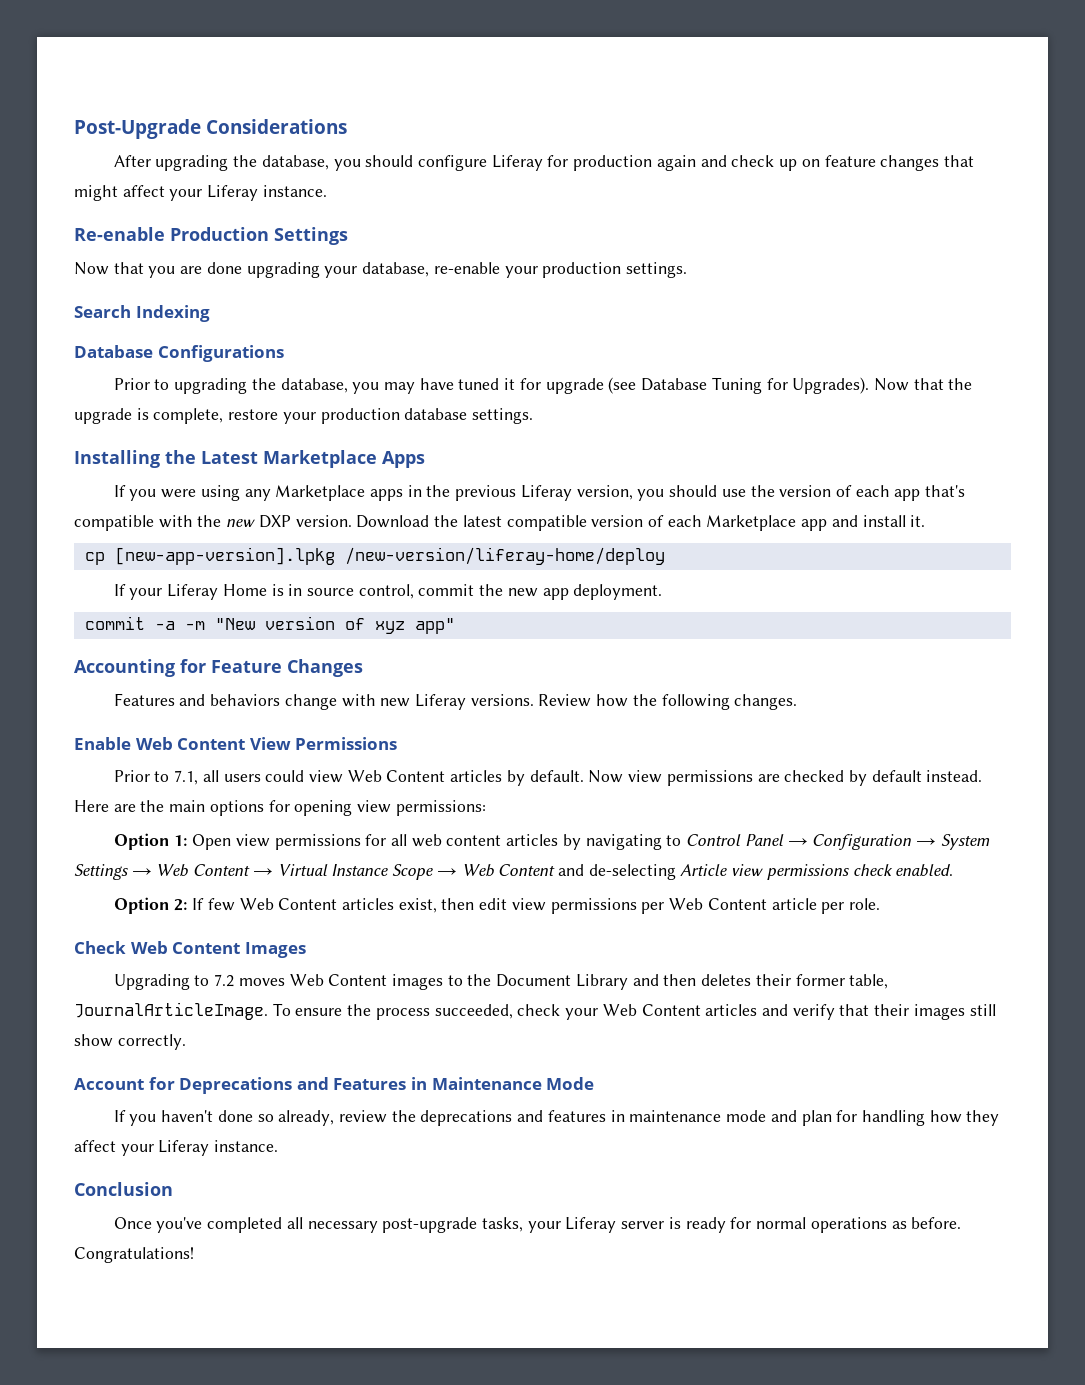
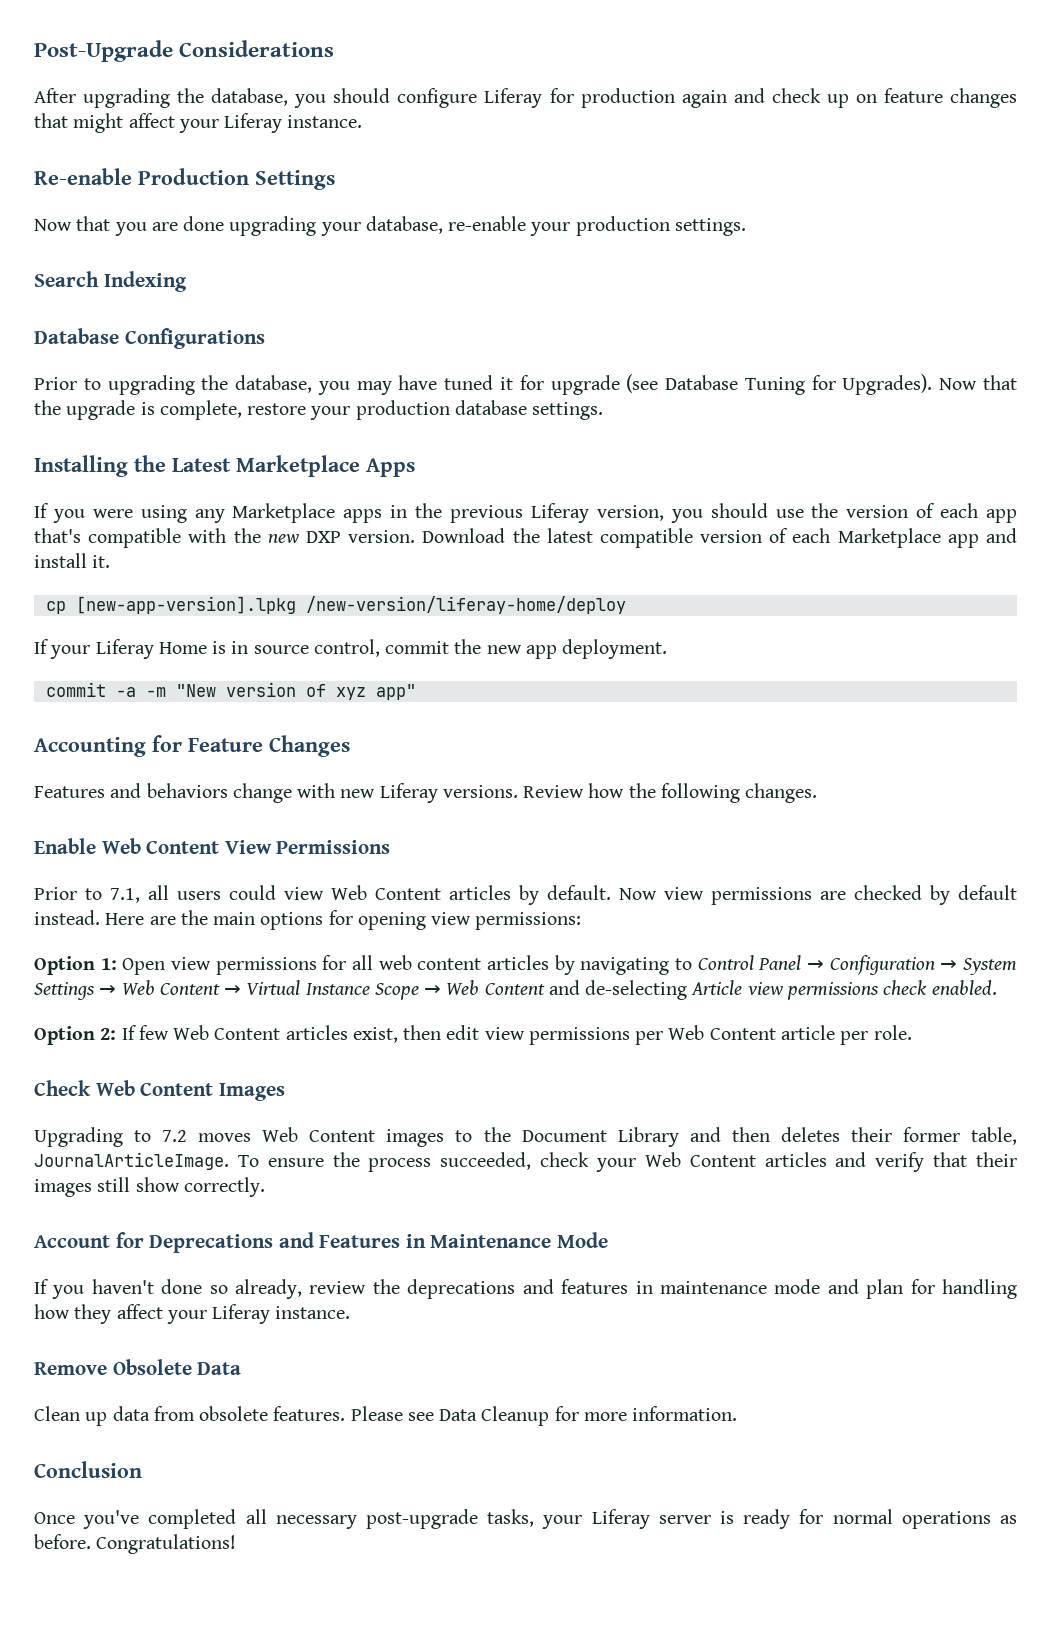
(279, 1146) none -> [34,1359,242,1375] [34,1406,738,1426] // Remove Obsolete Data // Clean up data from obsolete features. Please see Data Cleanup for more information.

